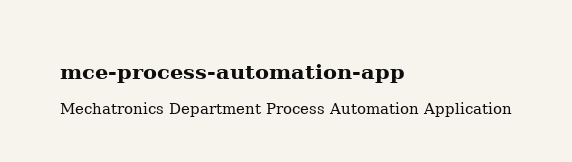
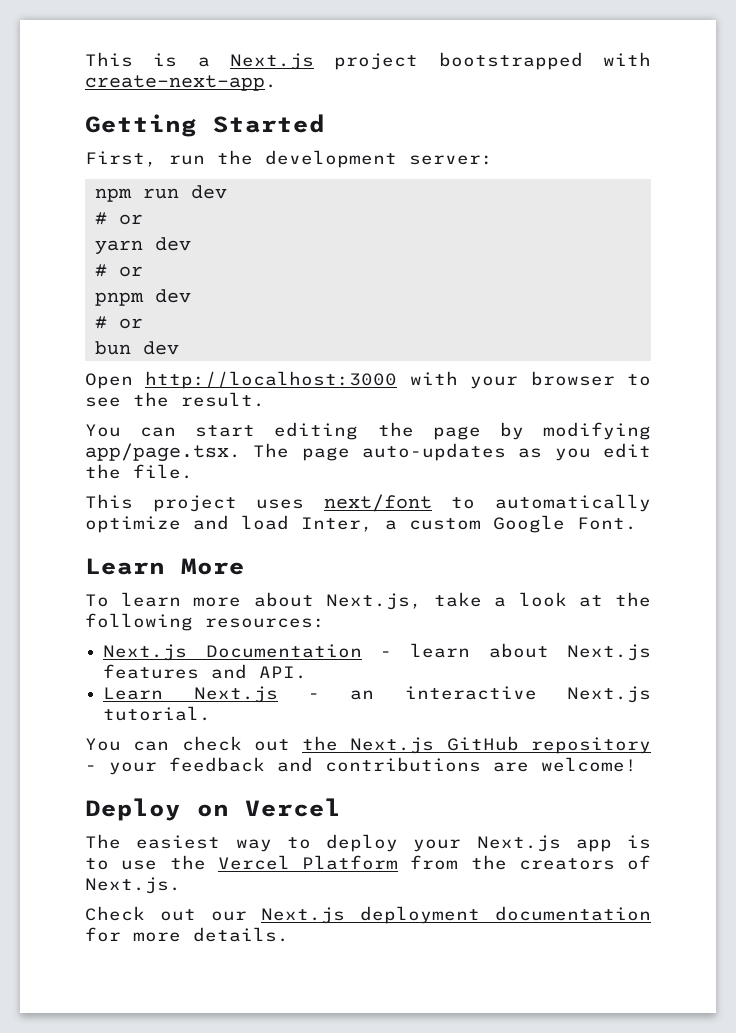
[60,64,405,83] [60,102,512,117] mce-process-automation-app // Mechatronics Department Process Automation Application -> [85,52,651,70] [85,75,277,91] [85,114,325,137] [85,150,493,168] [94,185,227,202] [94,212,143,225] [94,237,191,255] [94,264,143,277] [94,289,191,306] [94,316,143,329] [94,341,179,355] [85,371,651,389] [85,392,265,407] [85,422,652,440] [85,443,651,462] [85,464,193,479] [85,494,651,512] [85,515,637,533] [85,558,245,575] [85,592,651,610] [85,613,325,631] [103,643,651,661] [103,664,308,679] [103,686,651,703] [103,706,212,721] [85,736,651,754] [85,757,637,775] [85,798,341,821] [85,834,651,852] [85,855,651,870] [85,877,181,894] [85,906,651,924] [85,927,289,942] This is a Next.js project bootstrapped with create-next-app. // Getting Started // First, run the development server: // npm run dev // # or // yarn dev // # or // pnpm dev // # or // bun dev // Open http://localhost:3000 with your browser to see the result. // You can start editing the page by modifying app/page.tsx. The page auto-updates as you edit the file. // This project uses next/font to automatically optimize and load Inter, a custom Google Font. // Learn More // To learn more about Next.js, take a look at the following resources: // Next.js Documentation - learn about Next.js features and API. // Learn Next.js - an interactive Next.js tutorial. // You can check out the Next.js GitHub repository - your feedback and contributions are welcome! // Deploy on Vercel // The easiest way to deploy your Next.js app is to use the Vercel Platform from the creators of Next.js. // Check out our Next.js deployment documentation for more details.

